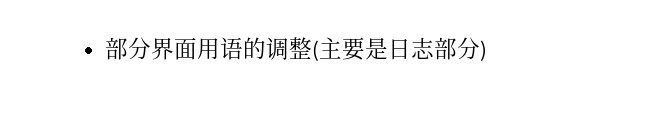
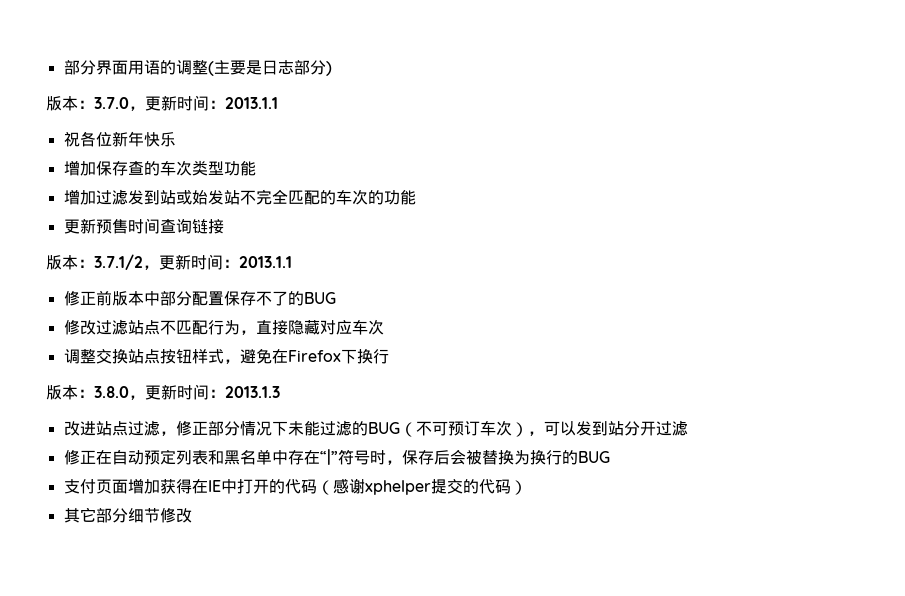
(487, 50) none -> [46,95,278,111] [63,131,176,147] [63,160,256,176] [63,189,416,205] [63,218,224,234] [46,254,292,270] [63,290,336,306] [63,319,384,335] [63,349,389,364] [46,384,280,400] [63,420,688,437] [63,449,610,465] [63,478,527,495] [63,507,192,523] // 版本：3.7.0，更新时间：2013.1.1 // 祝各位新年快乐 // 增加保存查的车次类型功能 // 增加过滤发到站或始发站不完全匹配的车次的功能 // 更新预售时间查询链接 // 版本：3.7.1/2，更新时间：2013.1.1 // 修正前版本中部分配置保存不了的BUG // 修改过滤站点不匹配行为，直接隐藏对应车次 // 调整交换站点按钮样式，避免在Firefox下换行 // 版本：3.8.0，更新时间：2013.1.3 // 改进站点过滤，修正部分情况下未能过滤的BUG（不可预订车次），可以发到站分开过滤 // 修正在自动预定列表和黑名单中存在“|”符号时，保存后会被替换为换行的BUG // 支付页面增加获得在IE中打开的代码（感谢xphelper提交的代码） // 其它部分细节修改

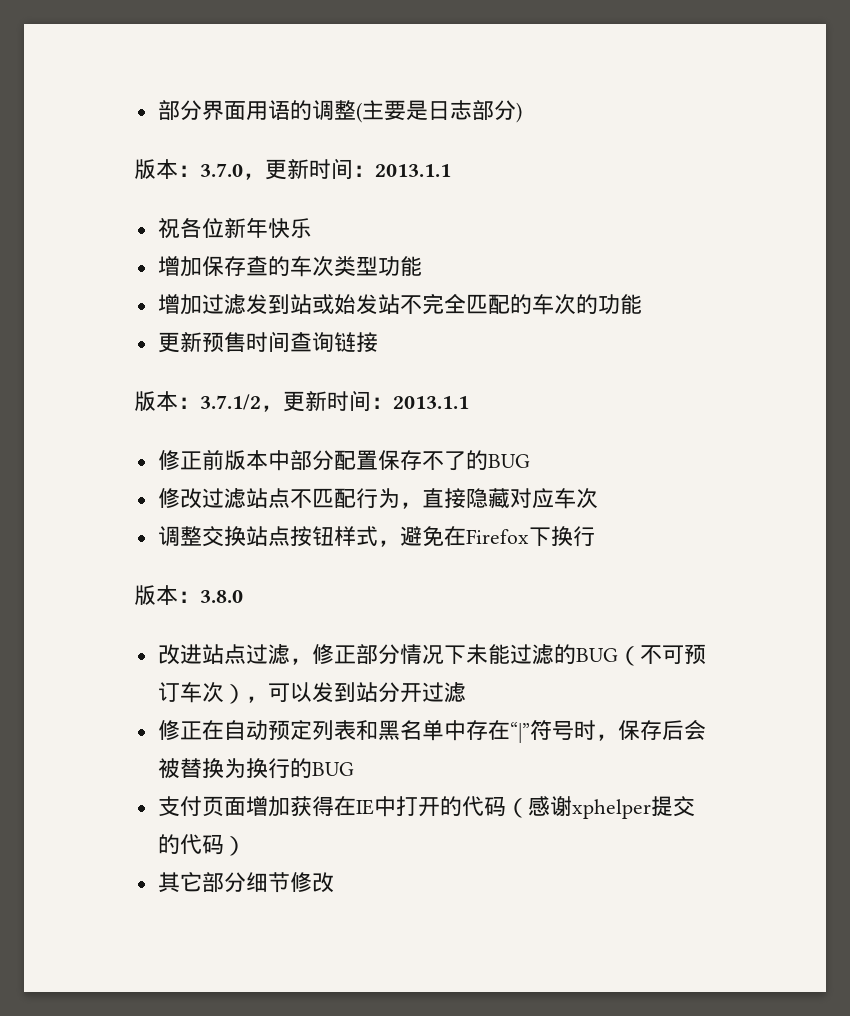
[129,384,280,400] ，更新时间：2013.1.3 -> (243, 596) none

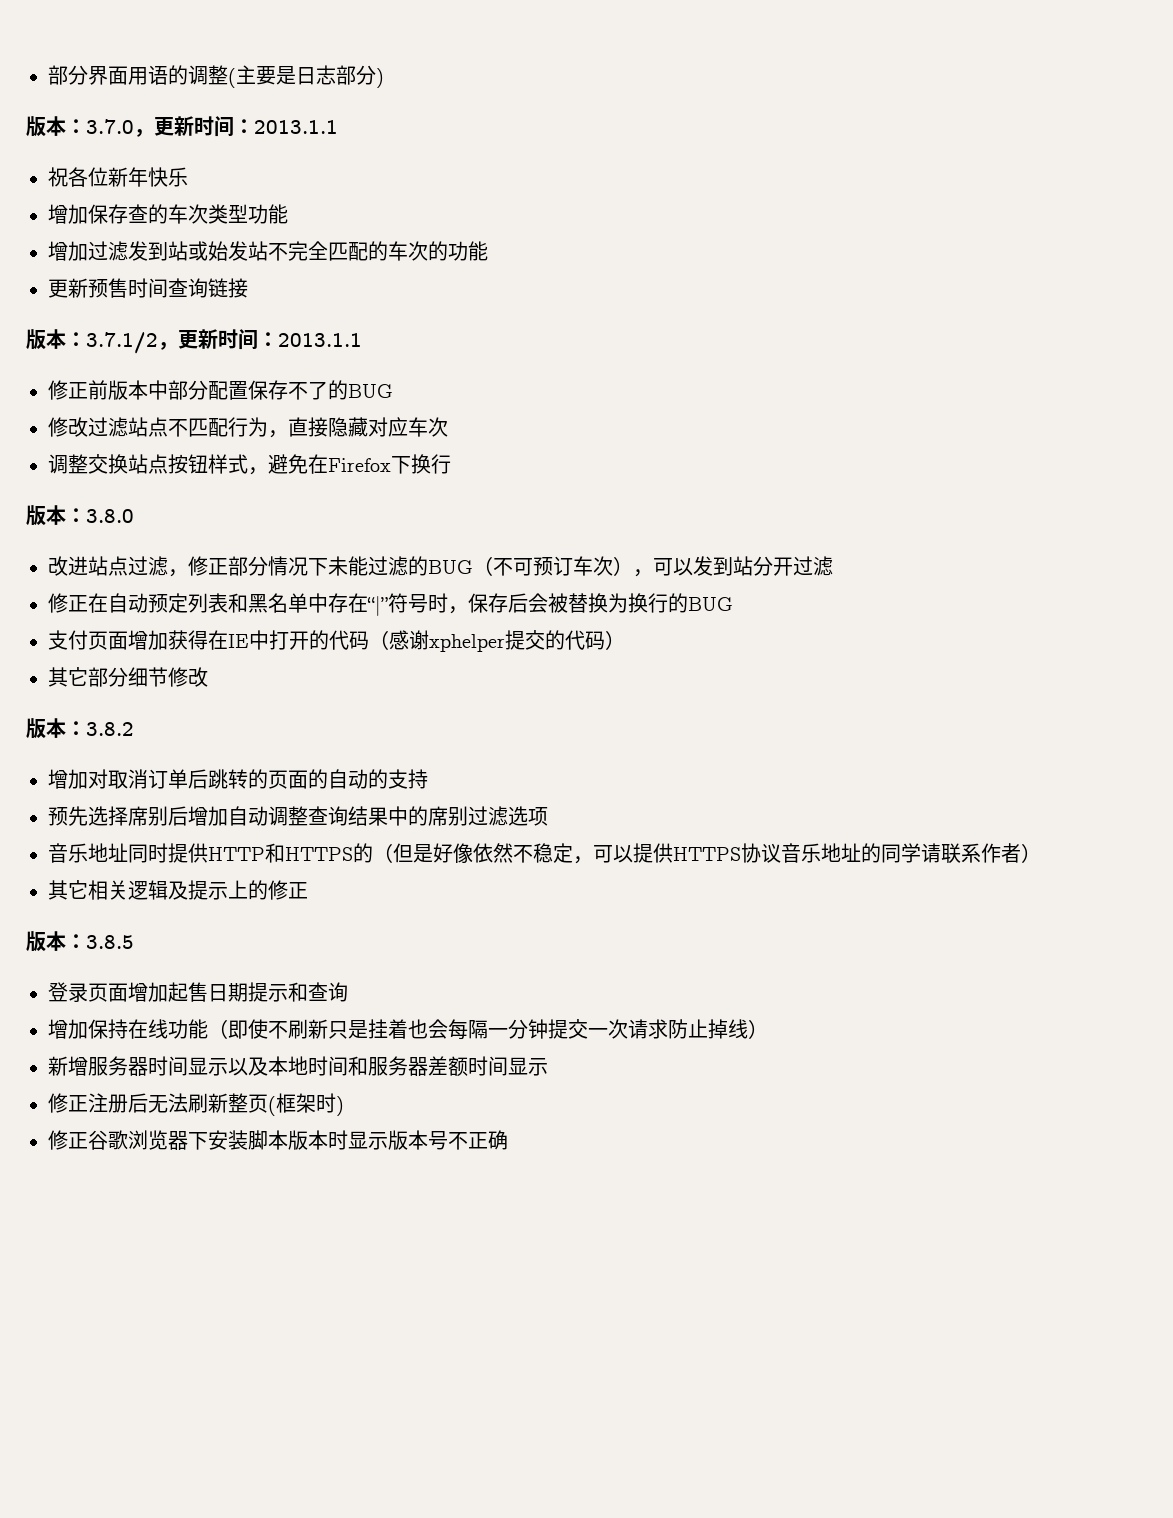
(334, 882) none -> [26,718,134,739] [48,769,428,789] [48,806,548,826] [48,843,1041,864] [48,880,308,900] [26,931,134,952] [48,982,348,1002] [48,1019,768,1040] [48,1056,548,1076] [48,1093,344,1116] [48,1130,508,1150] // 版本：3.8.2 // 增加对取消订单后跳转的页面的自动的支持 // 预先选择席别后增加自动调整查询结果中的席别过滤选项 // 音乐地址同时提供HTTP和HTTPS的（但是好像依然不稳定，可以提供HTTPS协议音乐地址的同学请联系作者） // 其它相关逻辑及提示上的修正 // 版本：3.8.5 // 登录页面增加起售日期提示和查询 // 增加保持在线功能（即使不刷新只是挂着也会每隔一分钟提交一次请求防止掉线） // 新增服务器时间显示以及本地时间和服务器差额时间显示 // 修正注册后无法刷新整页(框架时) // 修正谷歌浏览器下安装脚本版本时显示版本号不正确

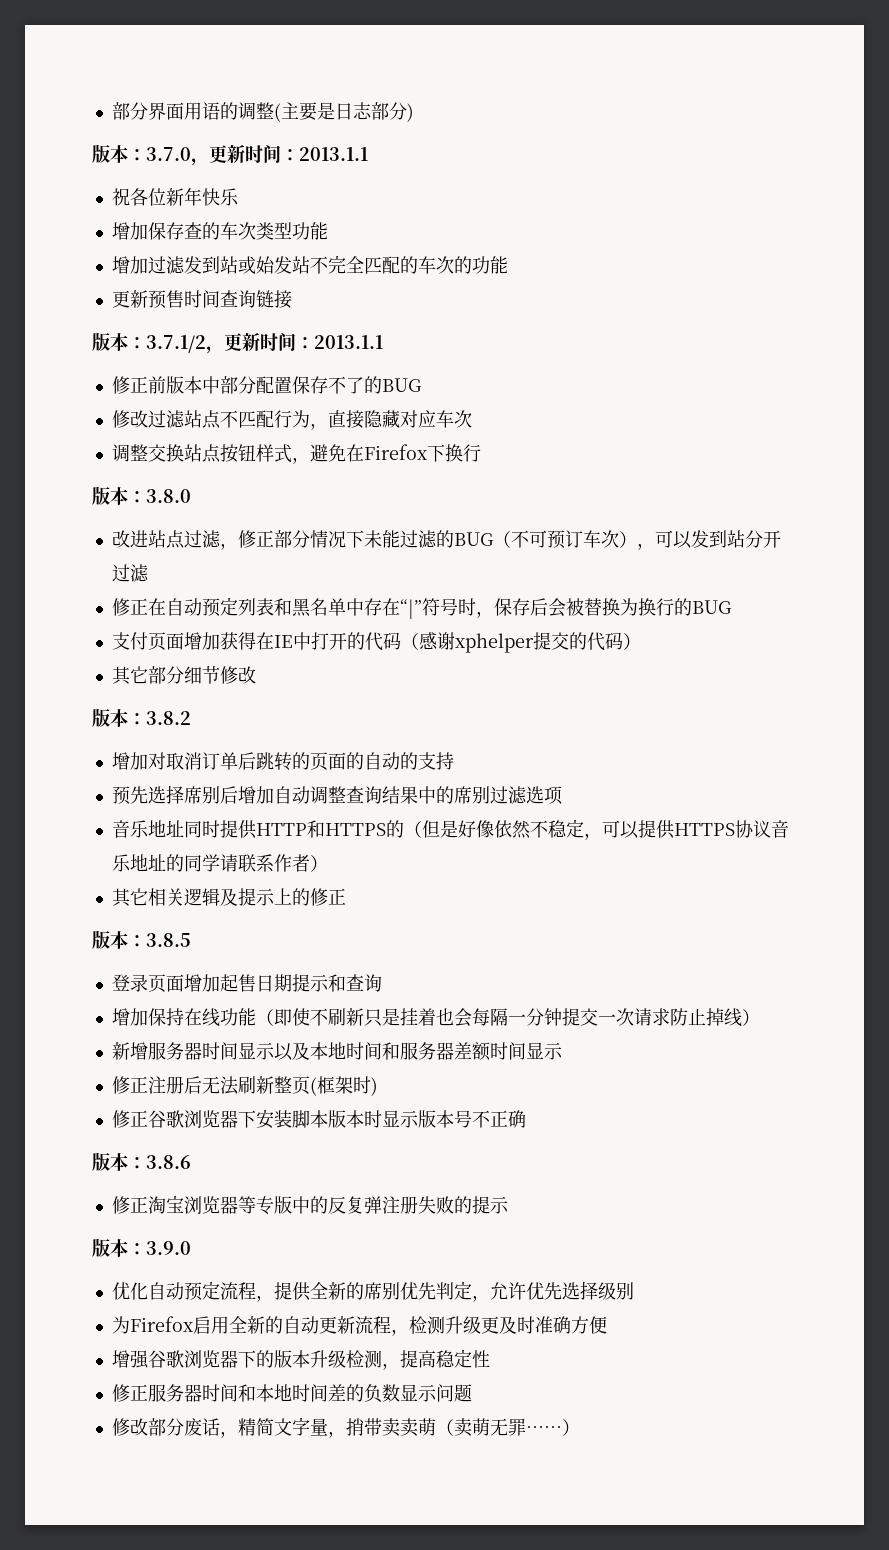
(508, 1140) none -> [92,1152,191,1171] [111,1195,509,1215] [92,1238,191,1257] [111,1281,634,1302] [111,1316,607,1336] [111,1349,490,1370] [111,1384,472,1403] [111,1417,580,1438] // 版本：3.8.6 // 修正淘宝浏览器等专版中的反复弹注册失败的提示 // 版本：3.9.0 // 优化自动预定流程，提供全新的席别优先判定，允许优先选择级别 // 为Firefox启用全新的自动更新流程，检测升级更及时准确方便 // 增强谷歌浏览器下的版本升级检测，提高稳定性 // 修正服务器时间和本地时间差的负数显示问题 // 修改部分废话，精简文字量，捎带卖卖萌（卖萌无罪……）

